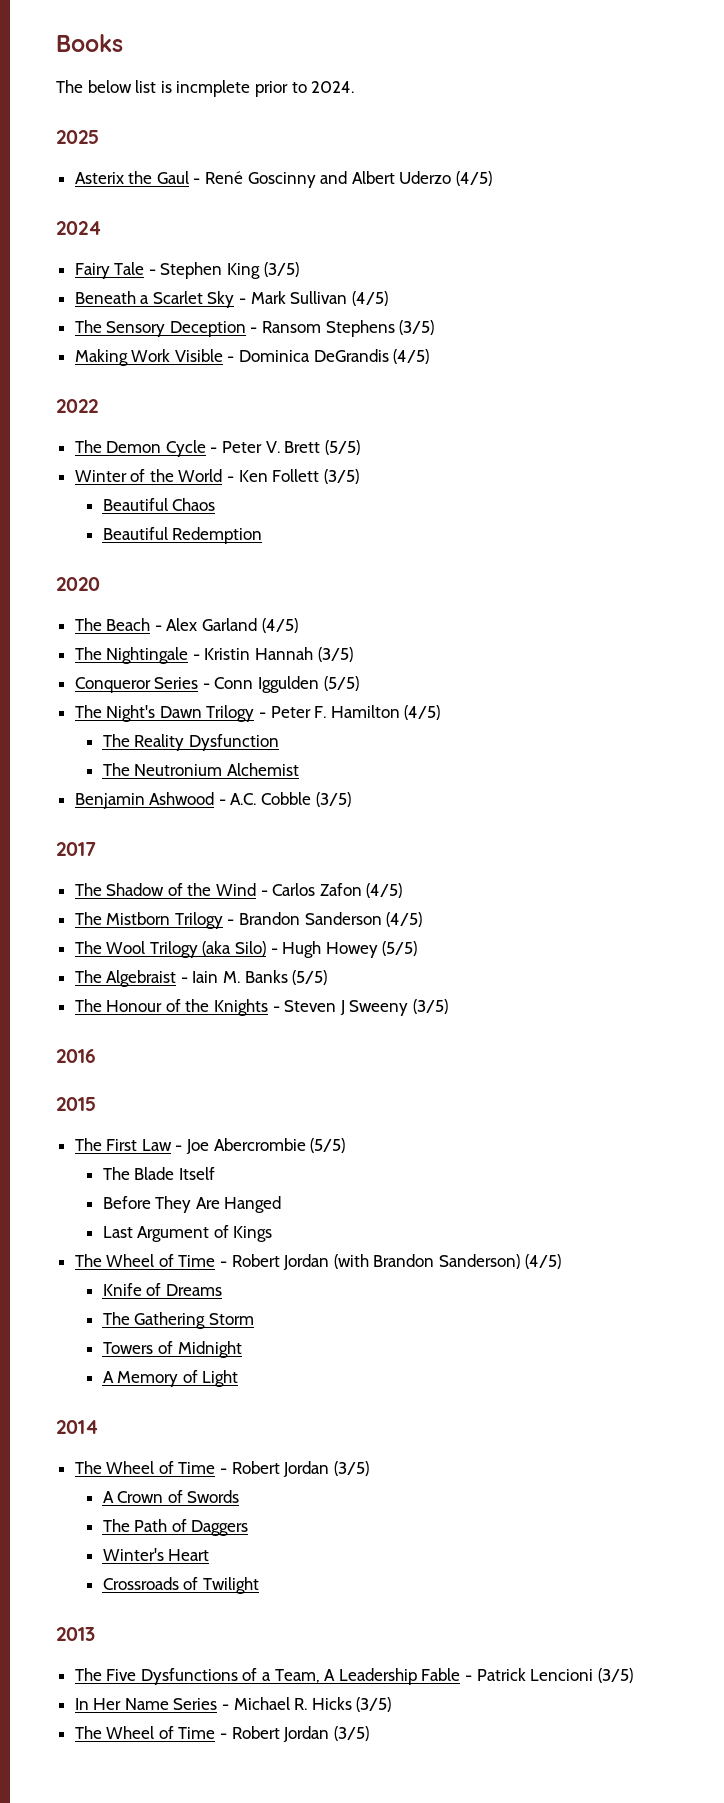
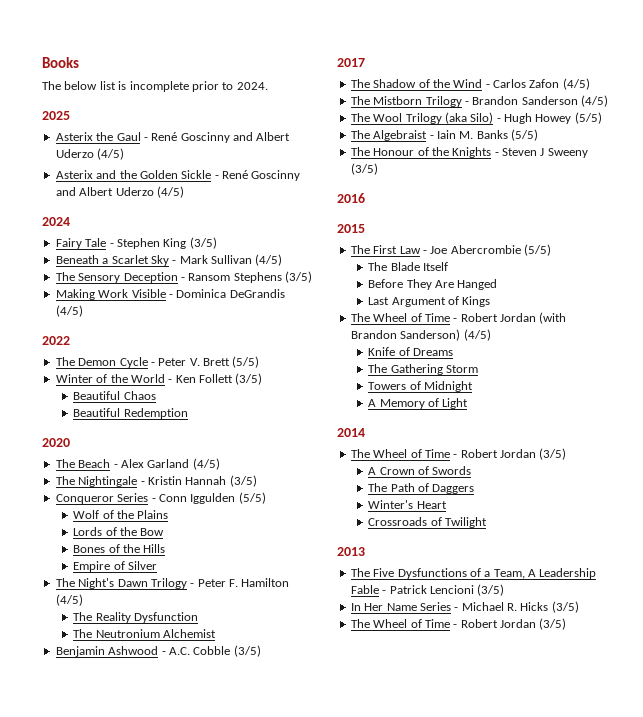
[176,80,251,97] incmplete -> [129,81,189,92] incomplete
(493, 178) none -> [55,170,301,181] [55,186,184,198] // Asterix and the Golden Sickle - René Goscinny and Albert Uderzo (4/5)
(359, 683) none -> [73,510,169,519] [73,527,165,536] [73,544,166,553] [73,561,158,572] // Wolf of the Plains // Lords of the Bow // Bones of the Hills // Empire of Silver

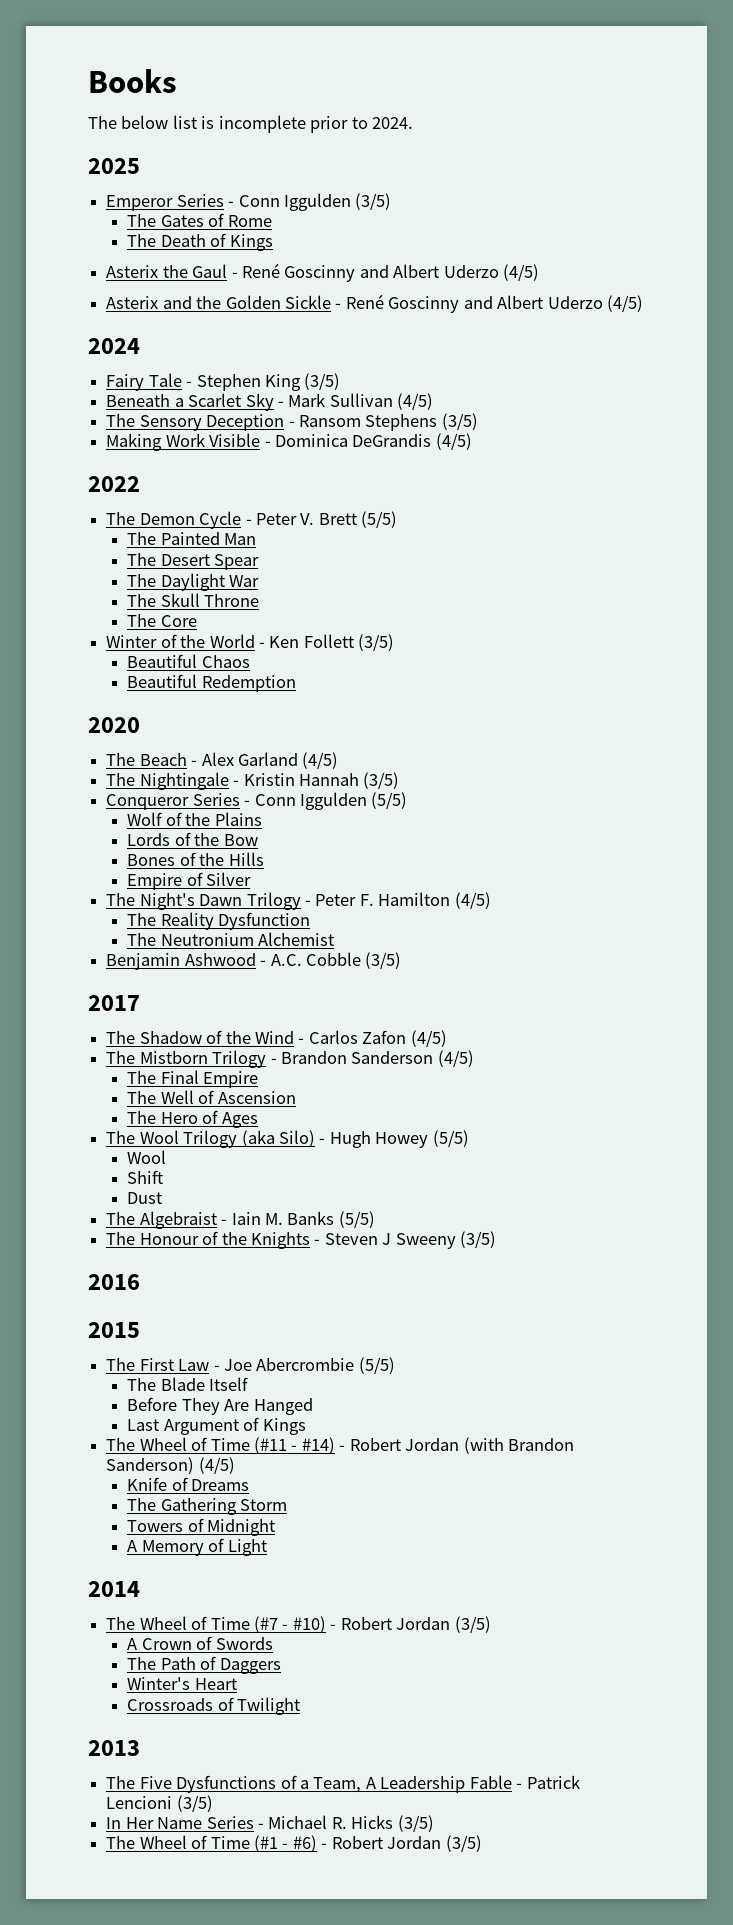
(70, 115) none -> [106,193,392,211] [127,213,272,227] [127,233,273,251] // Emperor Series - Conn Iggulden (3/5) // The Gates of Rome // The Death of Kings
(260, 362) none -> [127,532,257,545] [127,553,260,570] [127,573,260,591] [127,593,260,607] [127,614,197,627] // The Painted Man // The Desert Spear // The Daylight War // The Skull Throne // The Core
(608, 101) none -> [127,1070,259,1088] [127,1090,296,1104] [127,1110,258,1128] // The Final Empire // The Well of Ascension // The Hero of Ages
(602, 118) none -> [127,1150,167,1164] [127,1170,164,1184] [127,1192,163,1204] // Wool // Shift // Dust
(450, 317) none -> [253,1437,335,1454] (#11 - #14)
(450, 453) none -> [253,1616,326,1633] (#7 - #10)
(450, 623) none -> [253,1835,317,1852] (#1 - #6)

